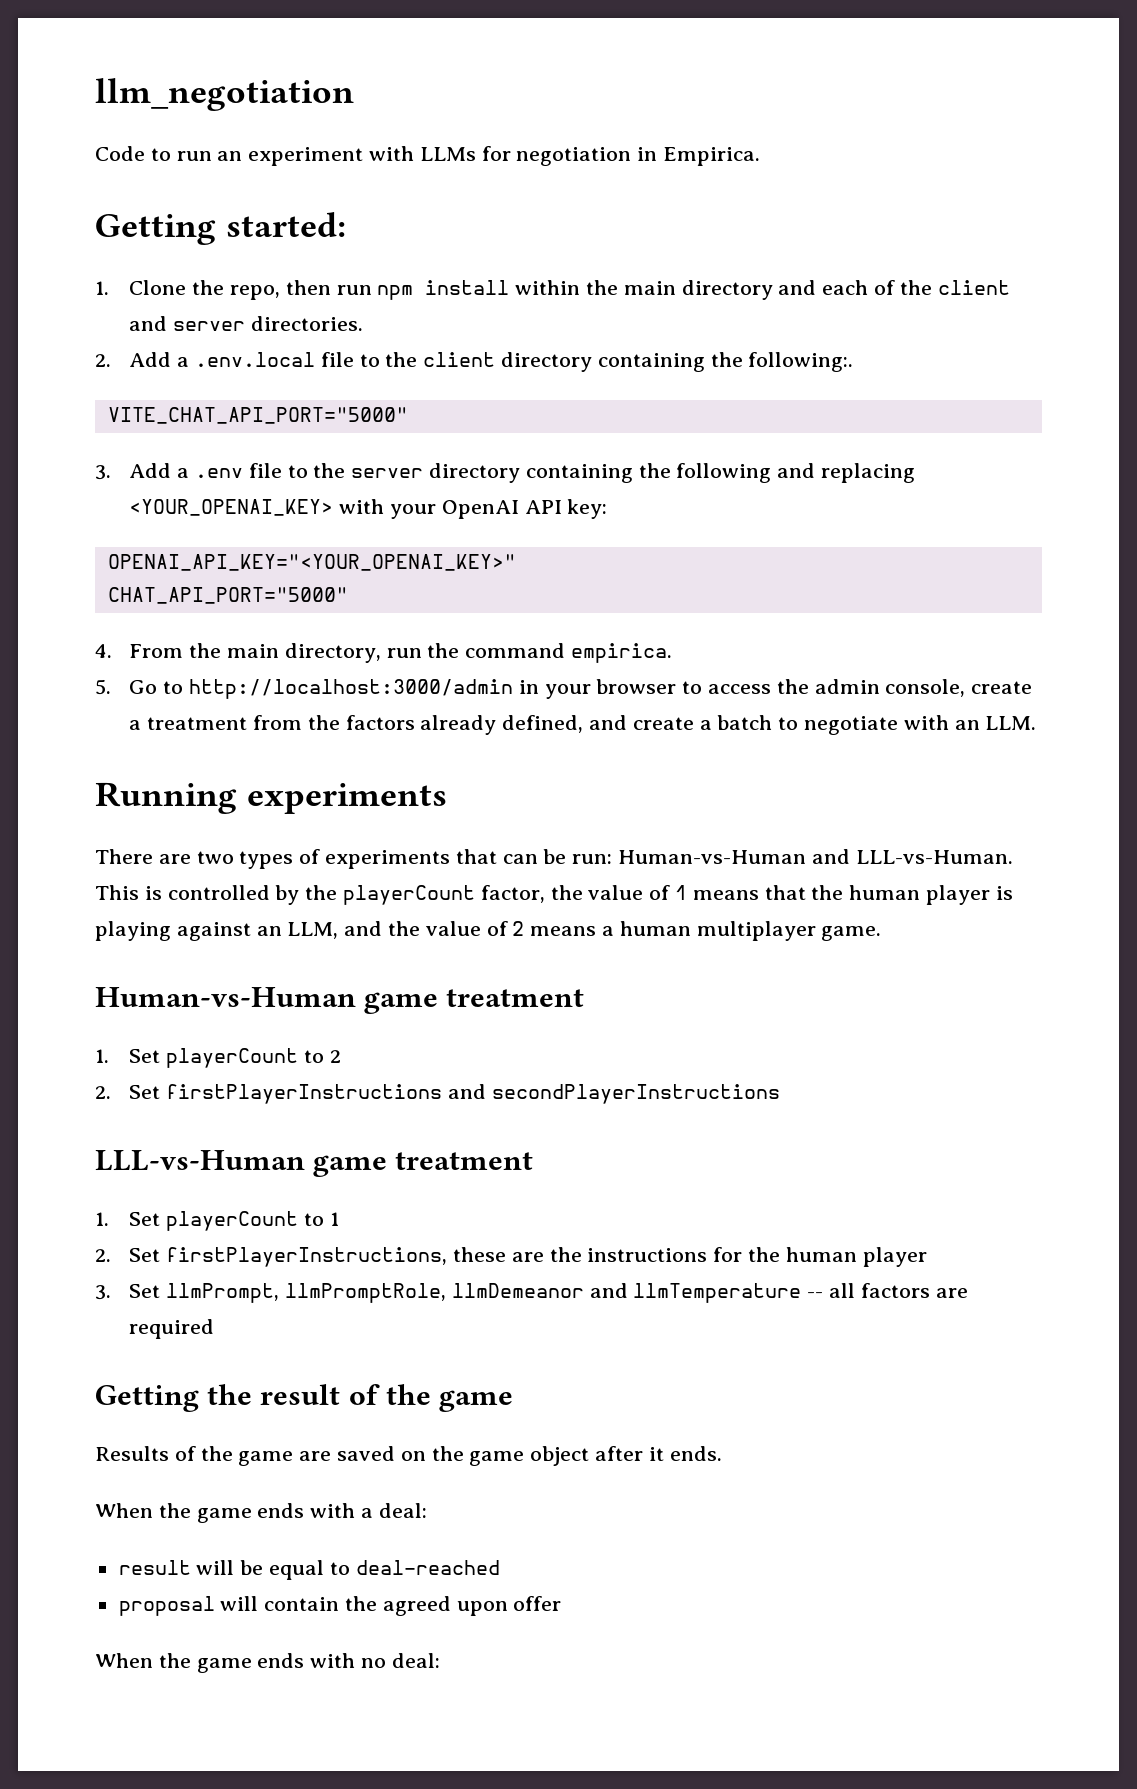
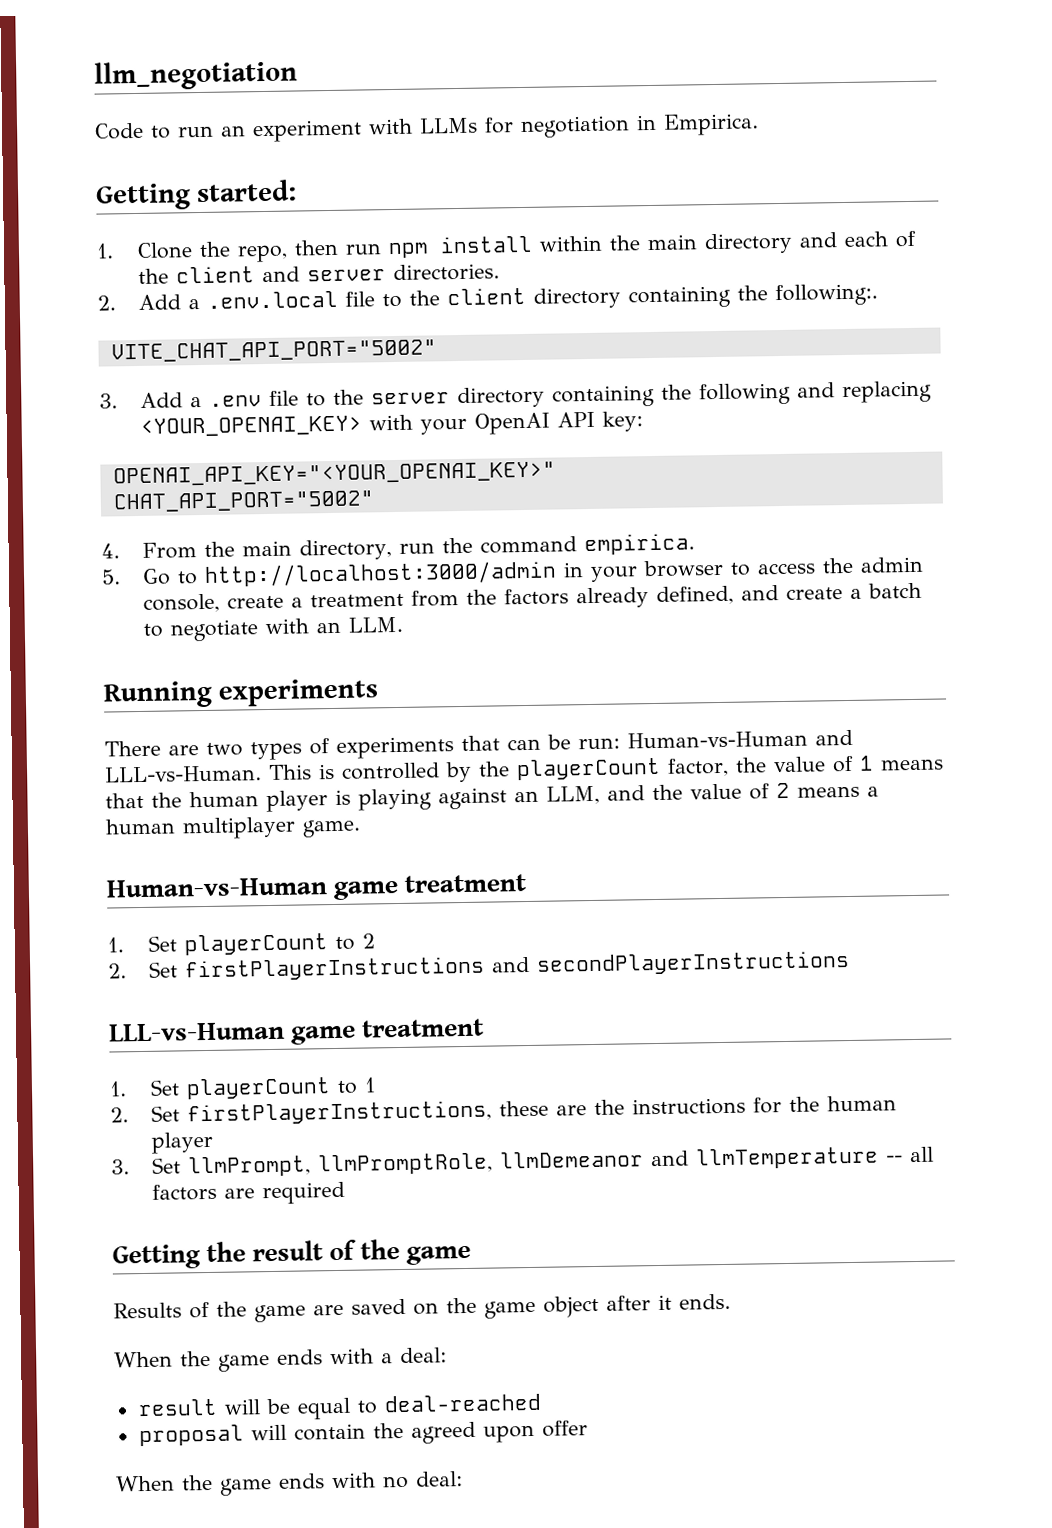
[107,407,408,424] VITE_CHAT_API_PORT="5000" -> [110,339,437,363] VITE_CHAT_API_PORT="5002"
[107,587,348,604] CHAT_API_PORT="5000" -> [112,490,375,513] CHAT_API_PORT="5002"

